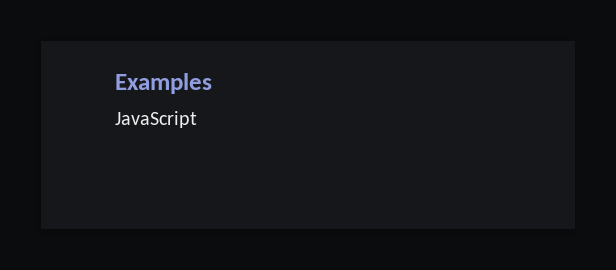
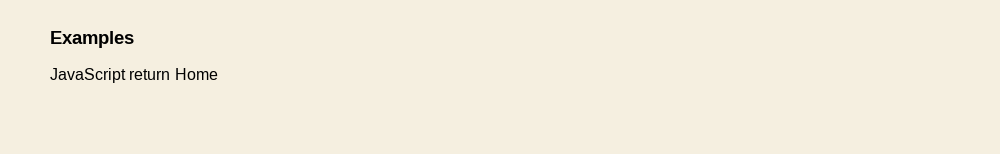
(197, 119) none -> [129,68,218,80] return Home

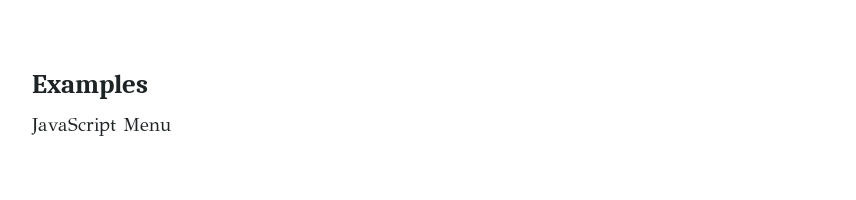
[129,68,218,80] return Home -> [123,118,171,131] Menu

